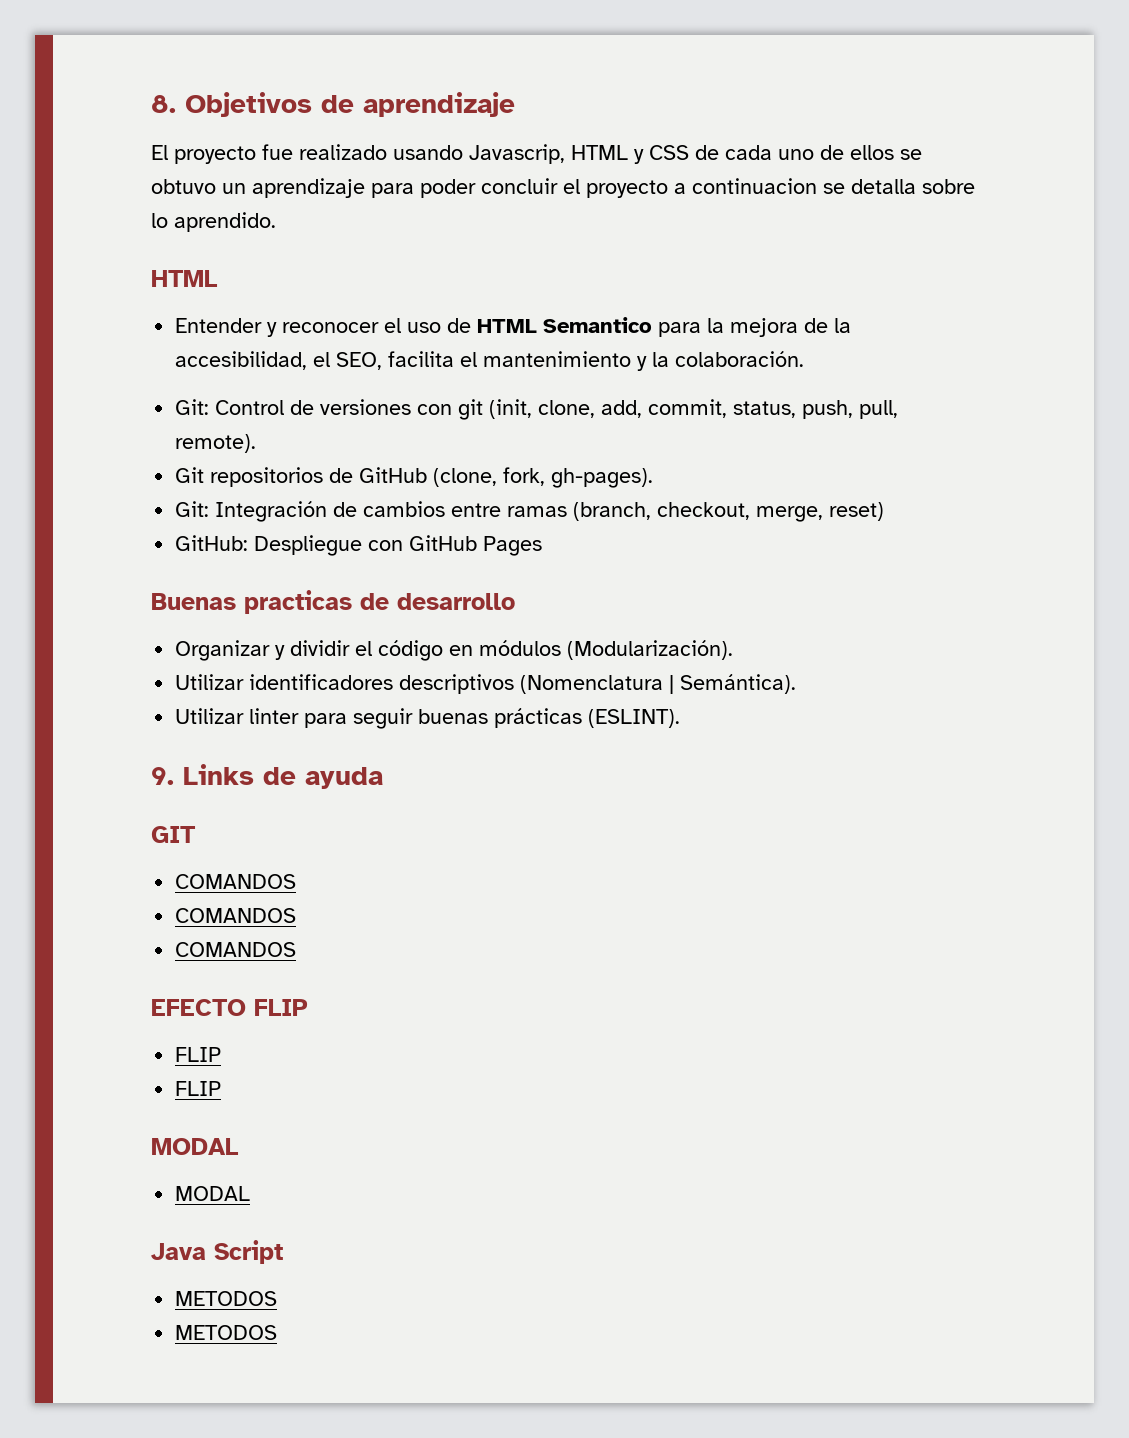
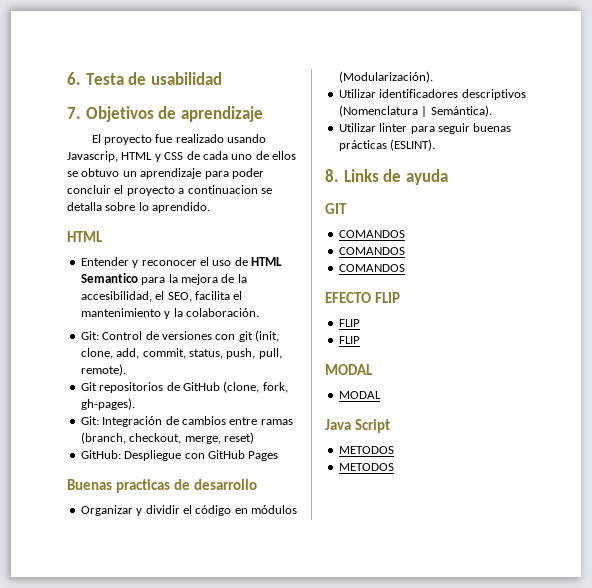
[151,95,176,113] 8. -> [67,72,222,85] [67,107,81,119] 6. Testa de usabilidad // 7.
[151,767,174,785] 9. -> [325,169,339,182] 8.

